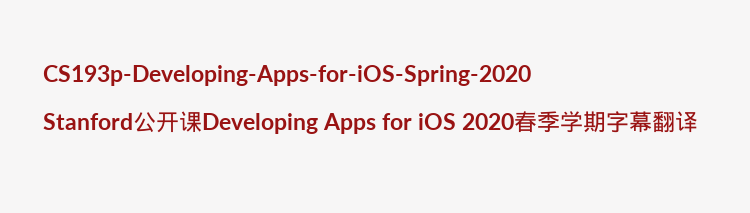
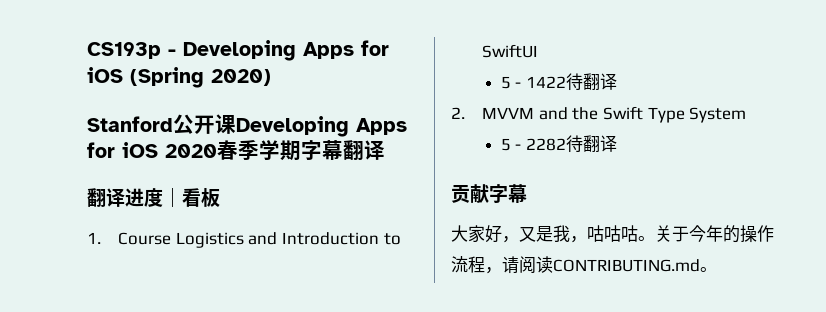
[43,65,531,86] CS193p-Developing-Apps-for-iOS-Spring-2020 -> [87,40,389,61] [87,67,271,88] CS193p - Developing Apps for iOS (Spring 2020)
(699, 122) none -> [87,188,220,207] [87,232,401,248] [482,44,539,58] [500,73,618,91] [451,106,747,123] [500,135,618,153] [451,184,527,203] [451,225,774,243] [451,256,717,274] // 翻译进度｜看板 // 1. Course Logistics and Introduction to SwiftUI // 5 - 1422待翻译 // 2. MVVM and the Swift Type System // 5 - 2282待翻译 // 贡献字幕 // 大家好，又是我，咕咕咕。关于今年的操作流程，请阅读CONTRIBUTING.md。

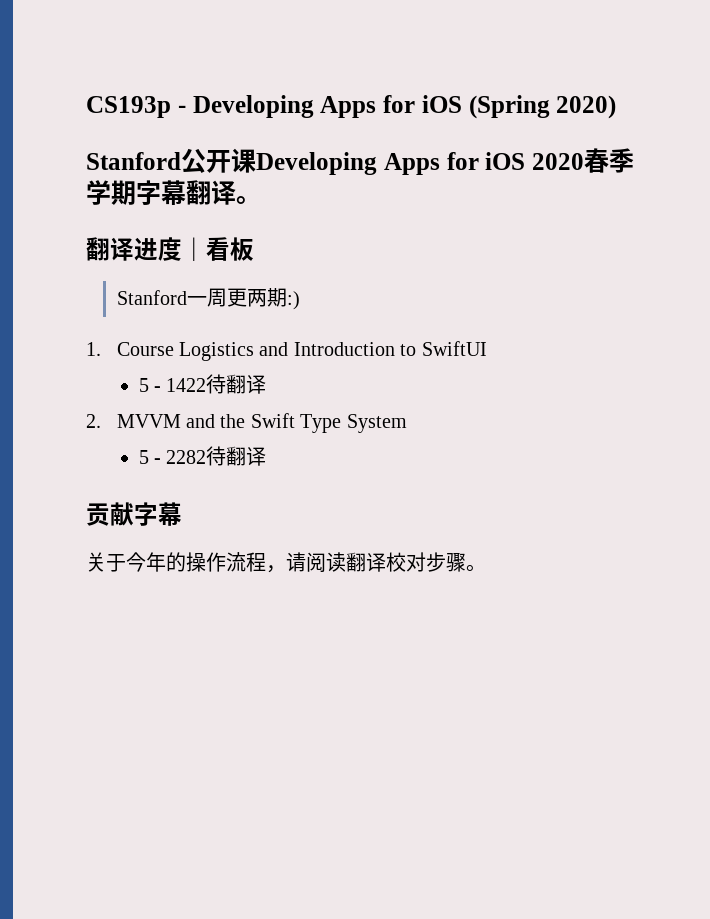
(385, 150) none -> [236,196,261,204] 。
(220, 197) none -> [116,288,300,310] // Stanford一周更两期:)
[451,225,655,243] 大家好，又是我，咕咕咕。 -> (182, 514) none
[553,259,700,272] CONTRIBUTING.md -> [346,552,466,572] 翻译校对步骤

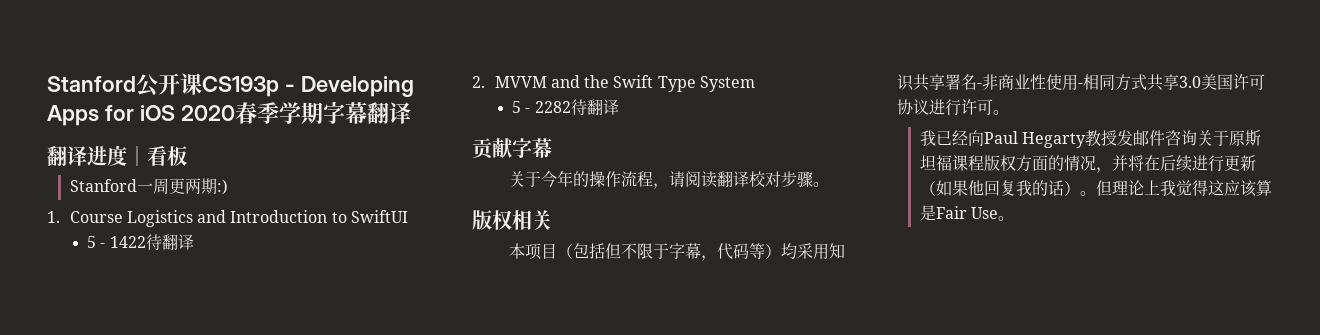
[86,95,617,119] CS193p - Developing Apps for iOS (Spring 2020) // -> (47, 84) none
(256, 160) none -> [202,76,295,97] CS193p -
[236,196,261,204] 。 -> (411, 113) none
(486, 568) none -> [472,210,552,230] [509,243,846,261] [897,74,1265,91] [897,99,1009,116] [919,130,1261,148] [919,155,1256,173] [919,180,1272,197] [919,205,1014,221] // 版权相关 // 本项目（包括但不限于字幕，代码等）均采用知识共享署名-非商业性使用-相同方式共享3.0美国许可协议进行许可。 // 我已经向Paul Hegarty教授发邮件咨询关于原斯坦福课程版权方面的情况，并将在后续进行更新（如果他回复我的话）。但理论上我觉得这应该算是Fair Use。

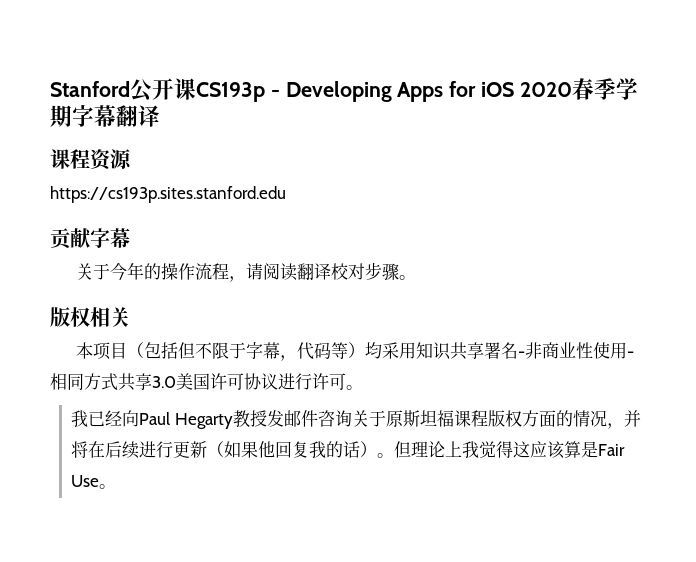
[47,145,187,167] [69,178,228,195] [47,210,409,227] [87,234,194,250] [472,75,756,92] [512,99,619,115] 翻译进度｜看板 // Stanford一周更两期:) // 1. Course Logistics and Introduction to SwiftUI // 5 - 1422待翻译 // 2. MVVM and the Swift Type System // 5 - 2282待翻译 -> [50,149,132,171] [50,186,286,203] 课程资源 // https://cs193p.sites.stanford.edu

